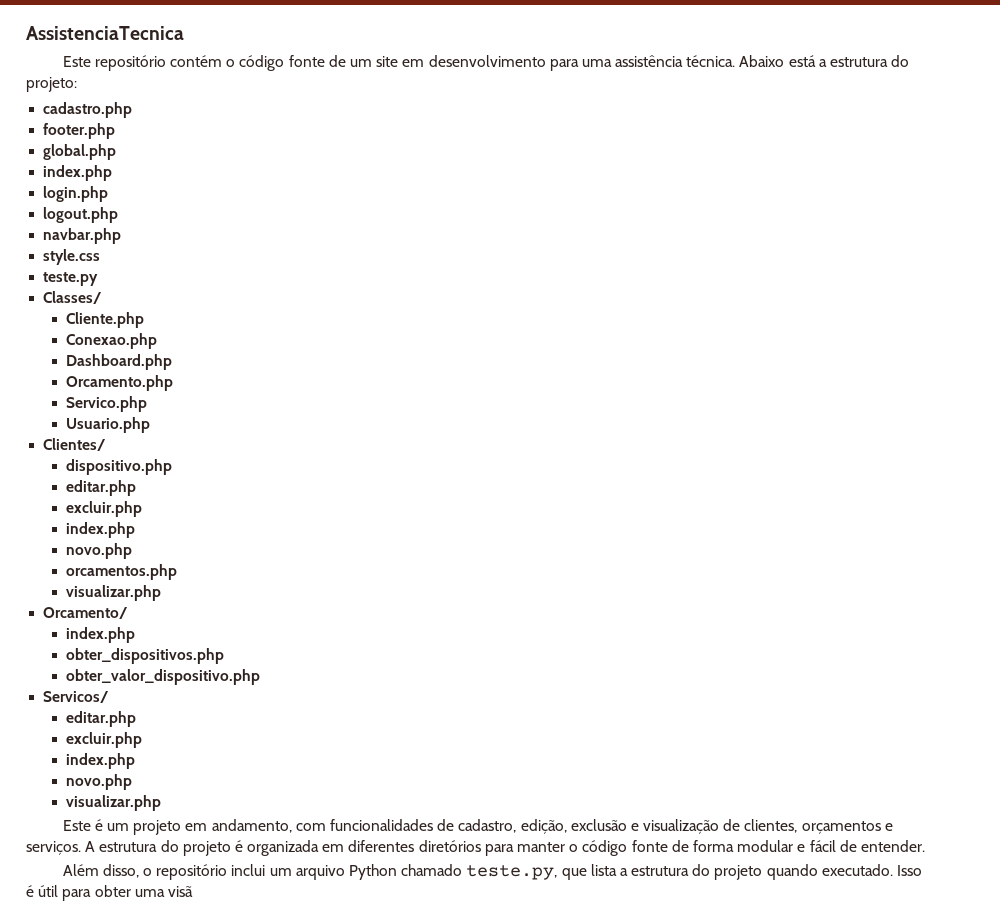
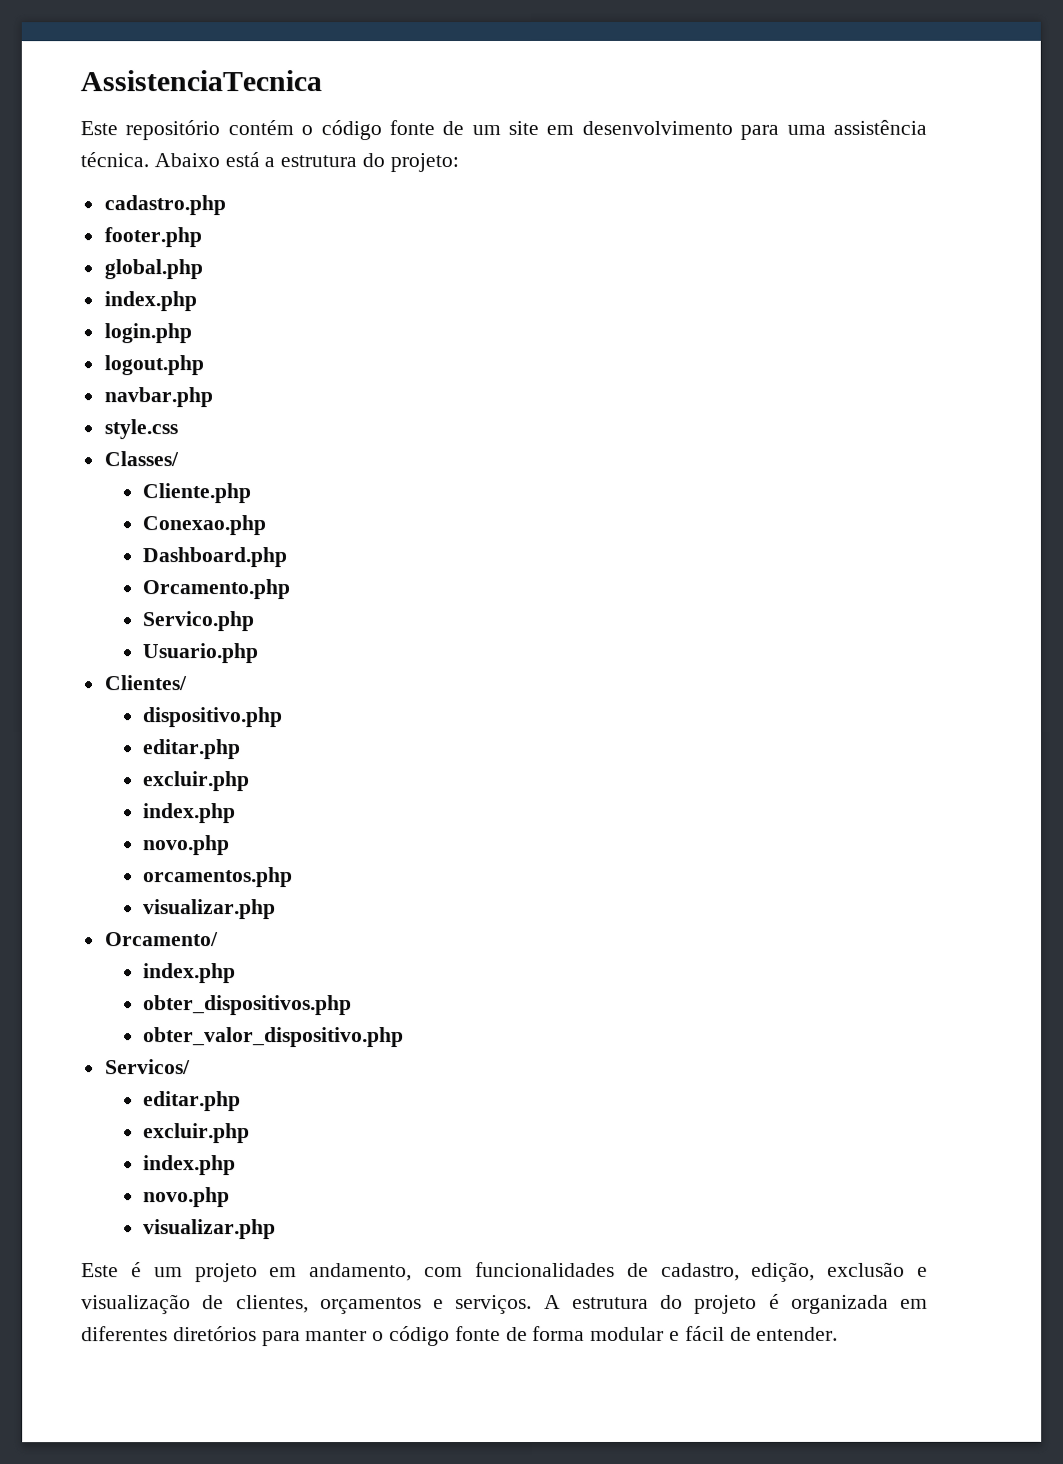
[43,272,99,286] // teste.py -> (178, 429) none
[62,864,922,880] [26,885,193,901] // Além disso, o repositório inclui um arquivo Python chamado teste.py, que lista a estrutura do projeto quando executado. Isso é útil para obter uma visã -> (839, 1333) none

